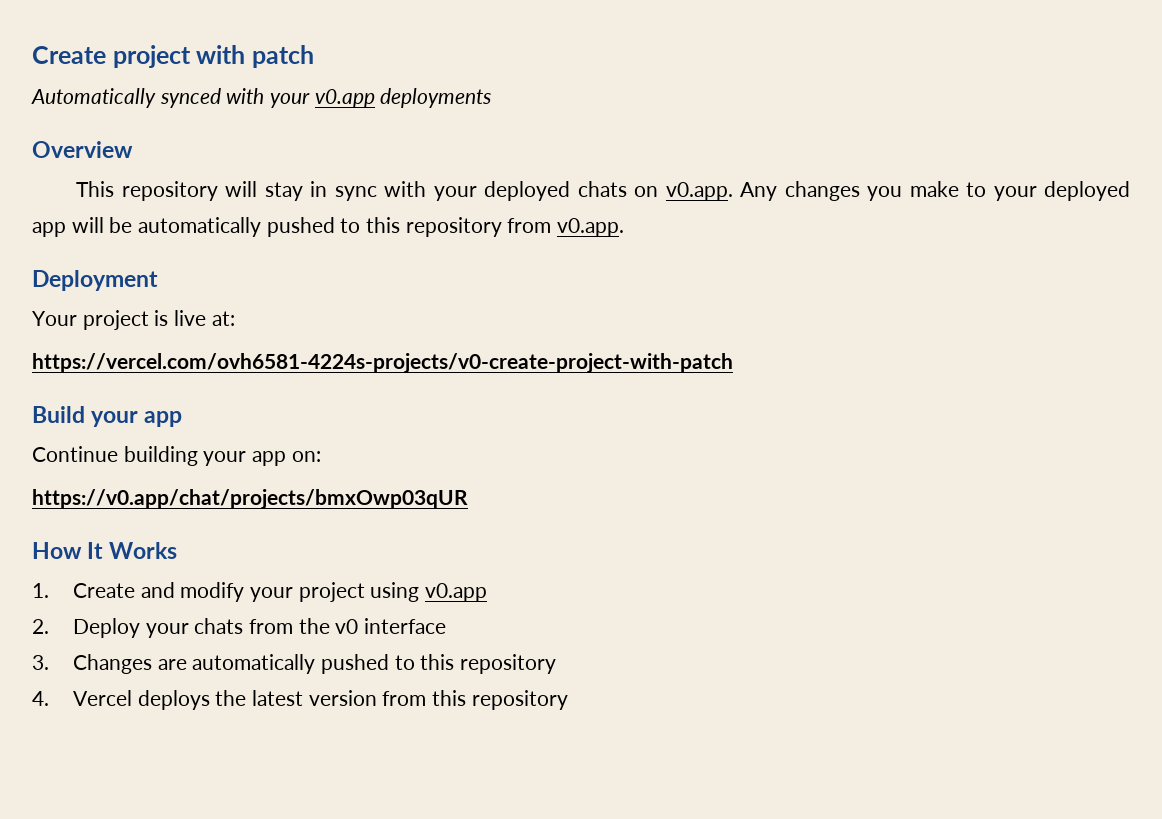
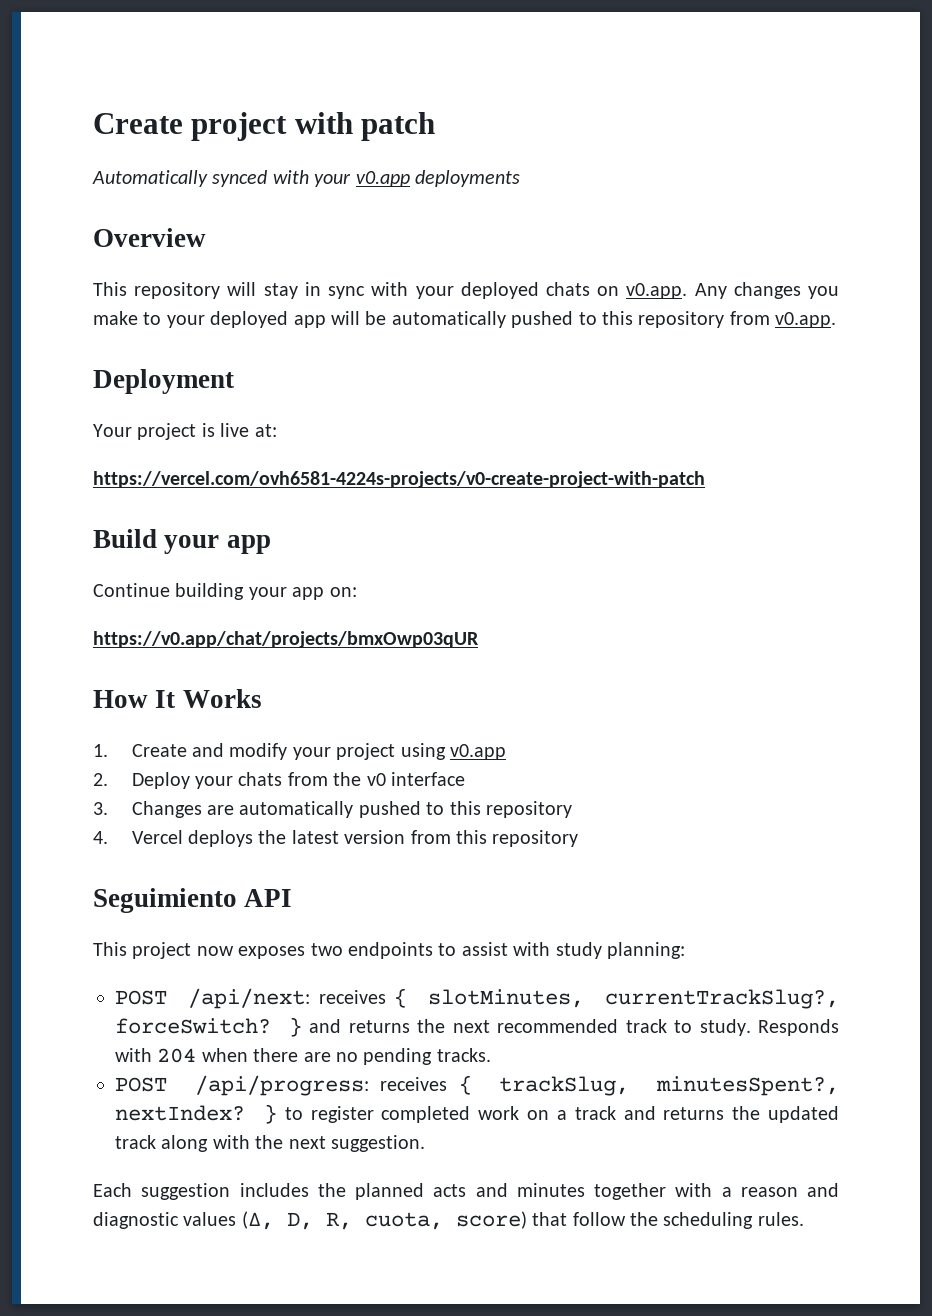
(568, 700) none -> [93,888,293,913] [93,942,685,959] [115,988,840,1009] [115,1017,839,1037] [115,1048,491,1065] [115,1075,839,1096] [115,1104,839,1124] [115,1135,425,1152] [93,1183,839,1200] [93,1211,804,1230] // Seguimiento API // This project now exposes two endpoints to assist with study planning: // POST /api/next: receives { slotMinutes, currentTrackSlug?, forceSwitch? } and returns the next recommended track to study. Responds with 204 when there are no pending tracks. // POST /api/progress: receives { trackSlug, minutesSpent?, nextIndex? } to register completed work on a track and returns the updated track along with the next suggestion. // Each suggestion includes the planned acts and minutes together with a reason and diagnostic values (Δ, D, R, cuota, score) that follow the scheduling rules.

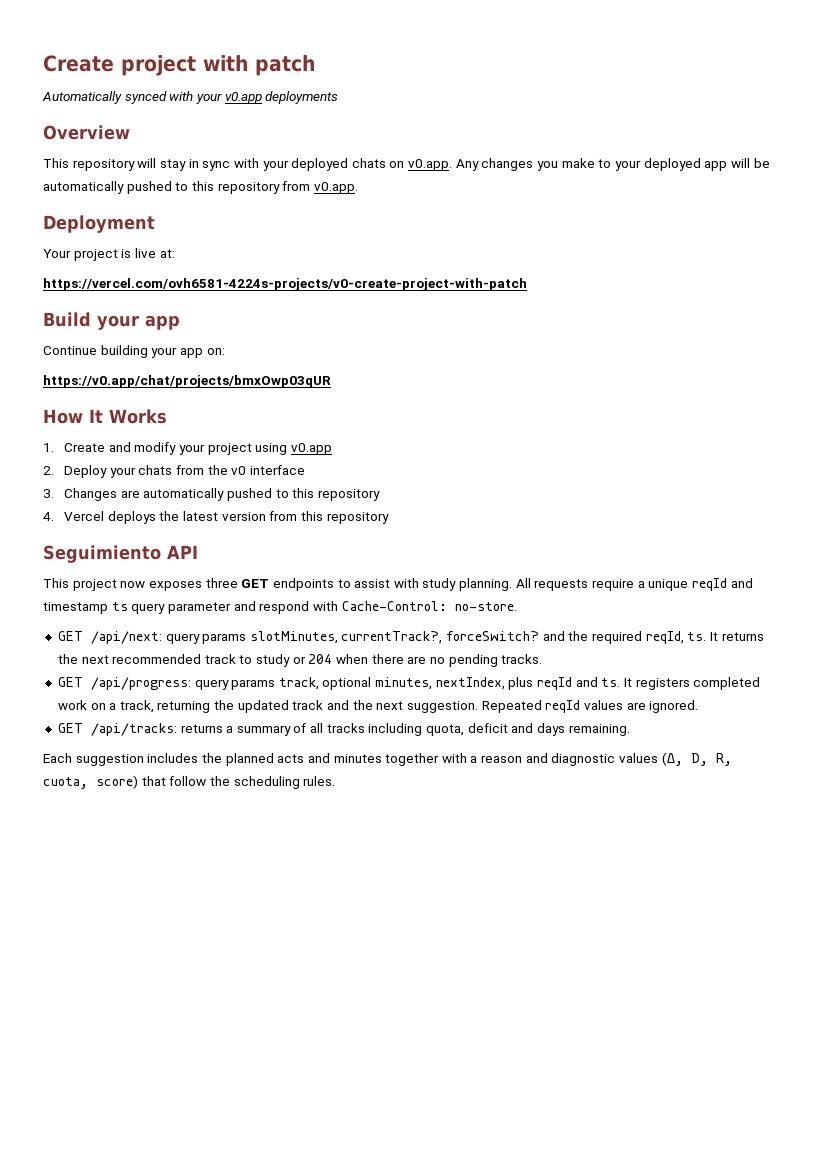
[310,943,343,956] two -> [205,578,270,588] three GET
[606,942,685,959] [115,988,840,1009] [115,1017,342,1037] planning: // POST /api/next: receives { slotMinutes, currentTrackSlug?, forceSwitch? } and -> [459,578,753,591] [43,601,517,614] [57,631,718,644] planning. All requests require a unique reqId and timestamp ts query parameter and respond with Cache-Control: no-store. // GET /api/next: query params slotMinutes, currentTrack?, forceSwitch? and the required reqId, ts. It
[699,1019,839,1036] [115,1048,152,1062] study. Responds with -> [256,654,306,667] study or
[115,1075,839,1096] [115,1104,374,1124] POST /api/progress: receives { trackSlug, minutesSpent?, nextIndex? } to register -> [57,677,690,690] GET /api/progress: query params track, optional minutes, nextIndex, plus reqId and ts. It registers
[574,1106,725,1120] track and returns -> [119,700,211,713] track, returning
[161,1135,250,1152] along with -> [327,700,350,710] and
(425, 1143) none -> [481,700,699,713] [57,723,630,736] Repeated reqId values are ignored. // GET /api/tracks: returns a summary of all tracks including quota, deficit and days remaining.

